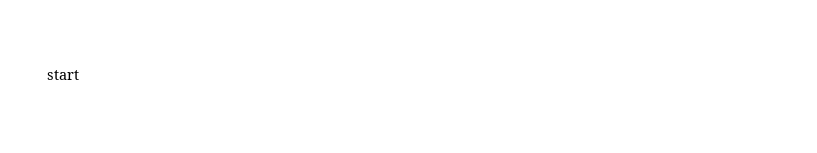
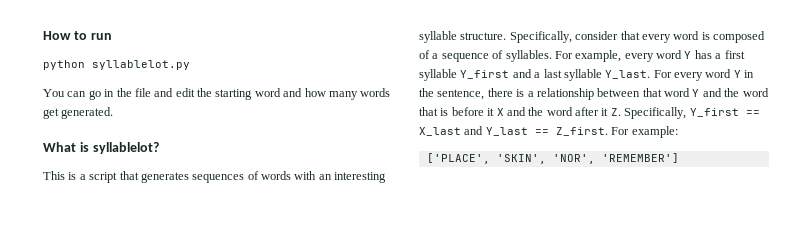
[47,70,79,80] start -> [43,31,112,40] [43,60,190,70] [43,88,391,100] [43,107,114,119] [43,142,159,154] [43,171,387,183] [419,31,765,43] [419,50,745,62] [419,69,755,81] [419,88,769,100] [419,107,760,119] [419,126,678,138] [426,153,679,164] How to run // python syllablelot.py // You can go in the file and edit the starting word and how many words get generated. // What is syllablelot? // This is a script that generates sequences of words with an interesting syllable structure. Specifically, consider that every word is composed of a sequence of syllables. For example, every word Y has a first syllable Y_first and a last syllable Y_last. For every word Y in the sentence, there is a relationship between that word Y and the word that is before it X and the word after it Z. Specifically, Y_first == X_last and Y_last == Z_first. For example: // ['PLACE', 'SKIN', 'NOR', 'REMEMBER']

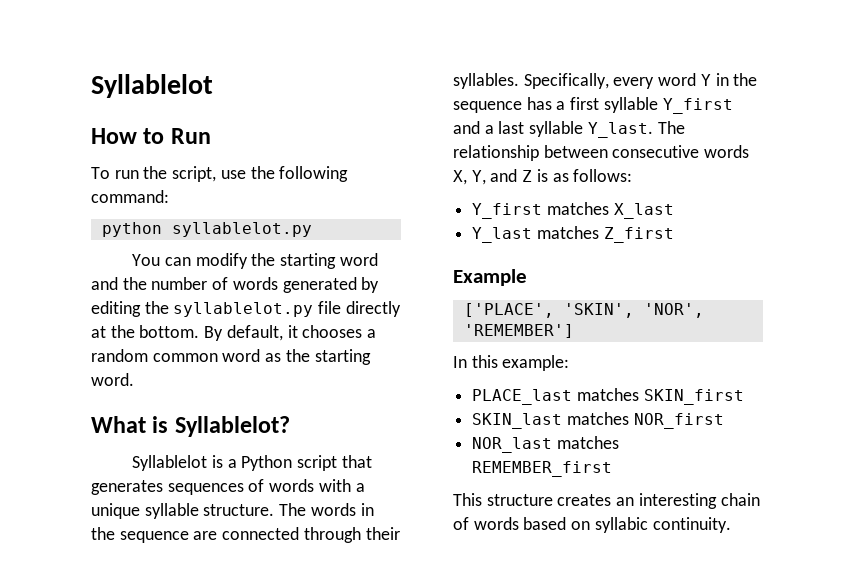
(43, 35) none -> [91,74,213,98] Syllablelot //
(87, 35) none -> [170,128,211,144] [91,167,110,179] Run // To
[43,60,190,70] [43,88,391,100] [43,107,114,119] // python syllablelot.py // You can go in the file and edit the starting word and how many words get generated. -> [143,166,349,182] [91,190,169,203] [101,222,312,237] [132,253,378,269] [91,277,380,293] [91,301,401,317] [91,325,377,341] [91,349,371,365] [91,373,134,386] the script, use the following command: // python syllablelot.py // You can modify the starting word and the number of words generated by editing the syllablelot.py file directly at the bottom. By default, it chooses a random common word as the starting word.
[92,142,159,154] [43,171,86,180] syllablelot? // This is a -> [174,416,290,437] [132,455,293,471] Syllablelot? // Syllablelot is a Python
[318,172,387,183] [419,31,765,43] [419,50,692,62] an interesting syllable structure. Specifically, consider that every word is composed of a sequence of syllables. For example, every word Y -> [355,483,365,492] [91,503,374,519] [91,527,400,543] [453,73,758,89] [453,101,522,113] a unique syllable structure. The words in the sequence are connected through their syllables. Specifically, every word Y in the sequence
[653,69,755,81] [419,88,769,100] [419,107,760,119] [419,126,678,138] [426,153,679,164] For every word Y in the sentence, there is a relationship between that word Y and the word that is before it X and the word after it Z. Specifically, Y_first == X_last and Y_last == Z_first. For example: // ['PLACE', 'SKIN', 'NOR', 'REMEMBER'] -> [657,121,685,134] [453,145,750,161] [453,169,633,185] [472,202,674,219] [472,226,674,243] [453,269,527,286] [463,303,704,318] [463,324,574,338] [453,355,570,371] [472,388,744,405] [472,412,724,429] [472,436,619,453] [472,461,613,477] [453,493,760,509] [453,517,731,533] The relationship between consecutive words X, Y, and Z is as follows: // Y_first matches X_last // Y_last matches Z_first // Example // ['PLACE', 'SKIN', 'NOR', 'REMEMBER'] // In this example: // PLACE_last matches SKIN_first // SKIN_last matches NOR_first // NOR_last matches REMEMBER_first // This structure creates an interesting chain of words based on syllabic continuity.

